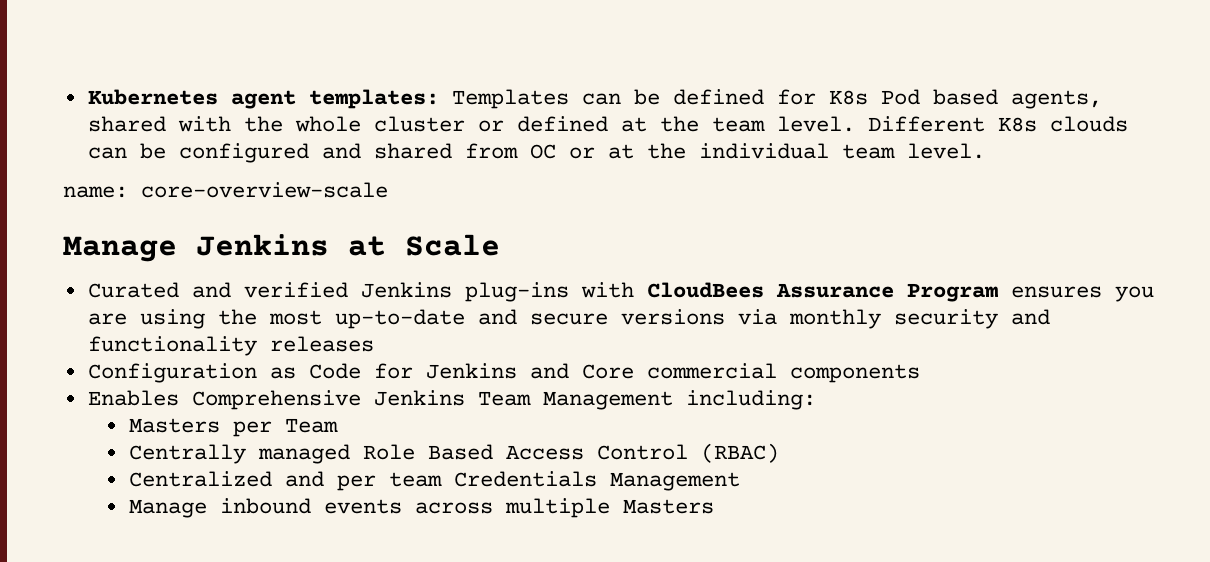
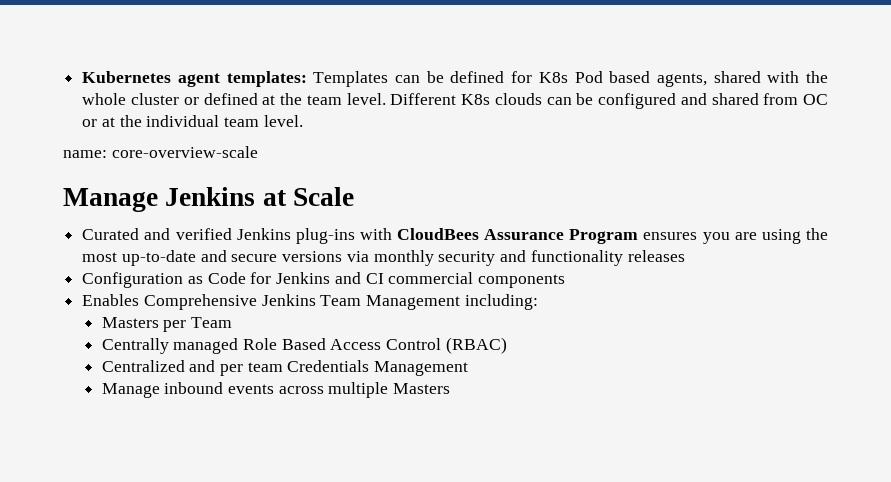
[581,364,634,379] Core -> [365,273,384,284] CI

